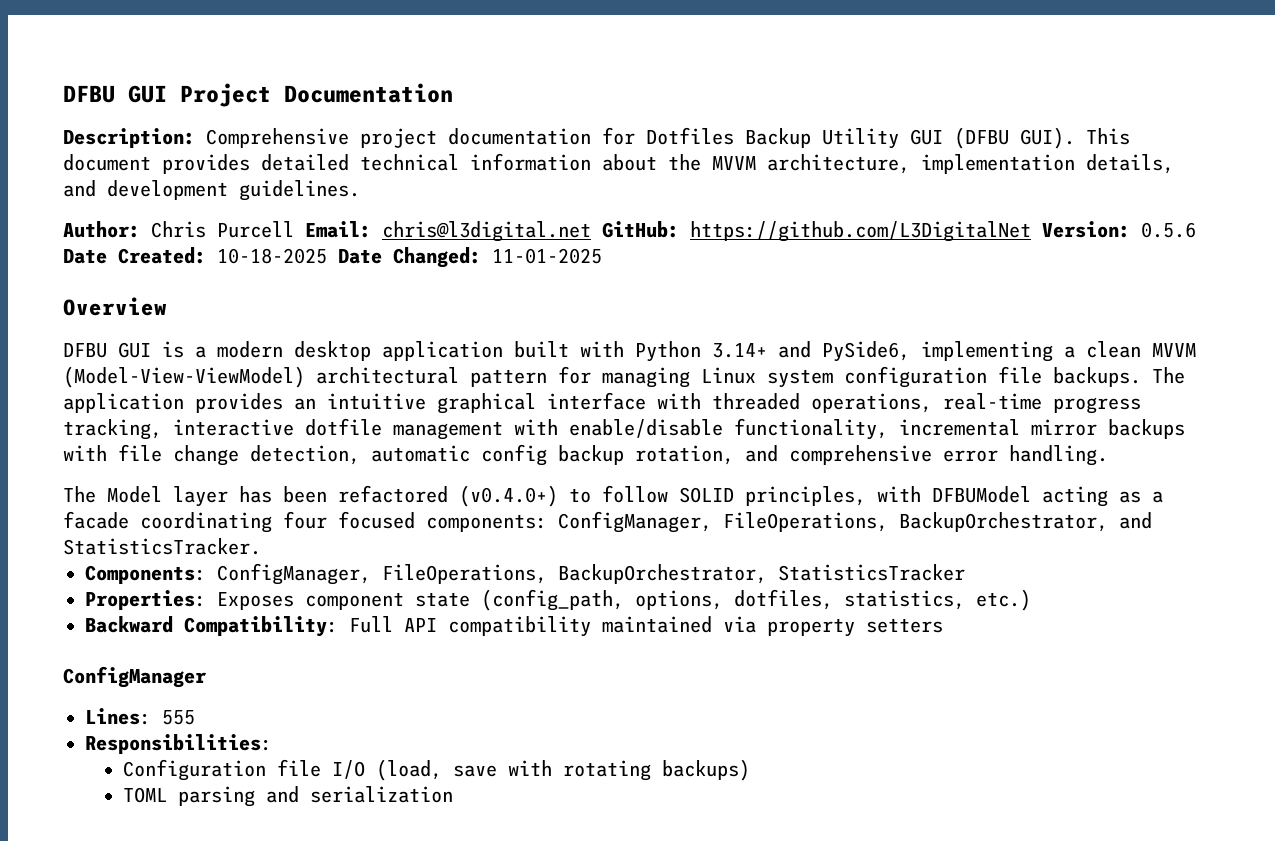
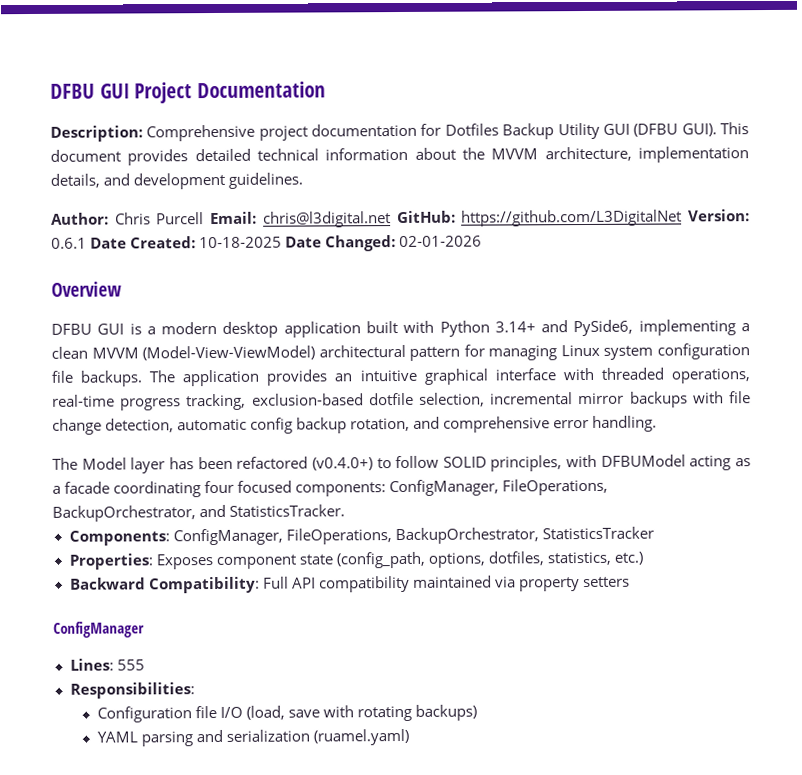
[1141,222,1196,238] 0.5.6 -> [51,237,87,249] 0.6.1
[492,248,602,264] 11-01-2025 -> [399,235,483,248] 02-01-2026
[173,418,888,440] interactive dotfile management with enable/disable functionality, -> [251,392,485,407] exclusion-based dotfile selection,
[122,787,167,803] TOML -> [96,731,138,743] YAML
(453, 794) none -> [313,728,410,746] (ruamel.yaml)

